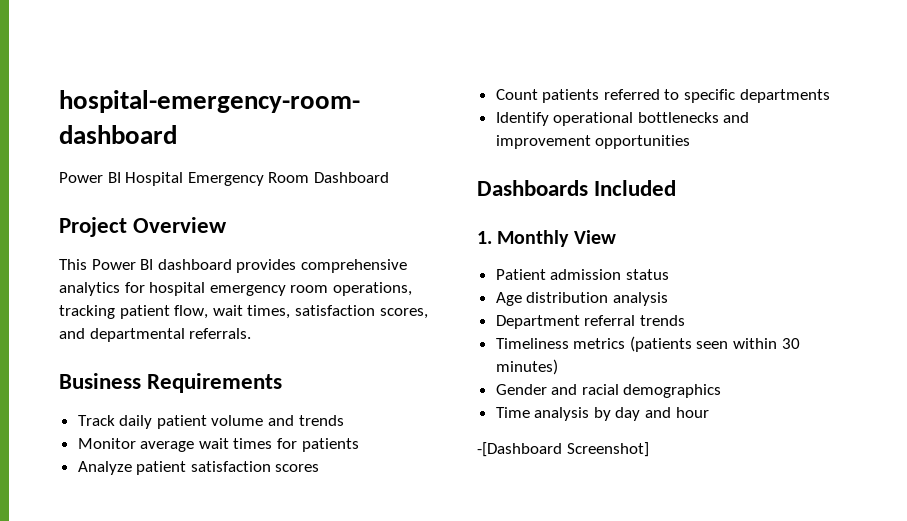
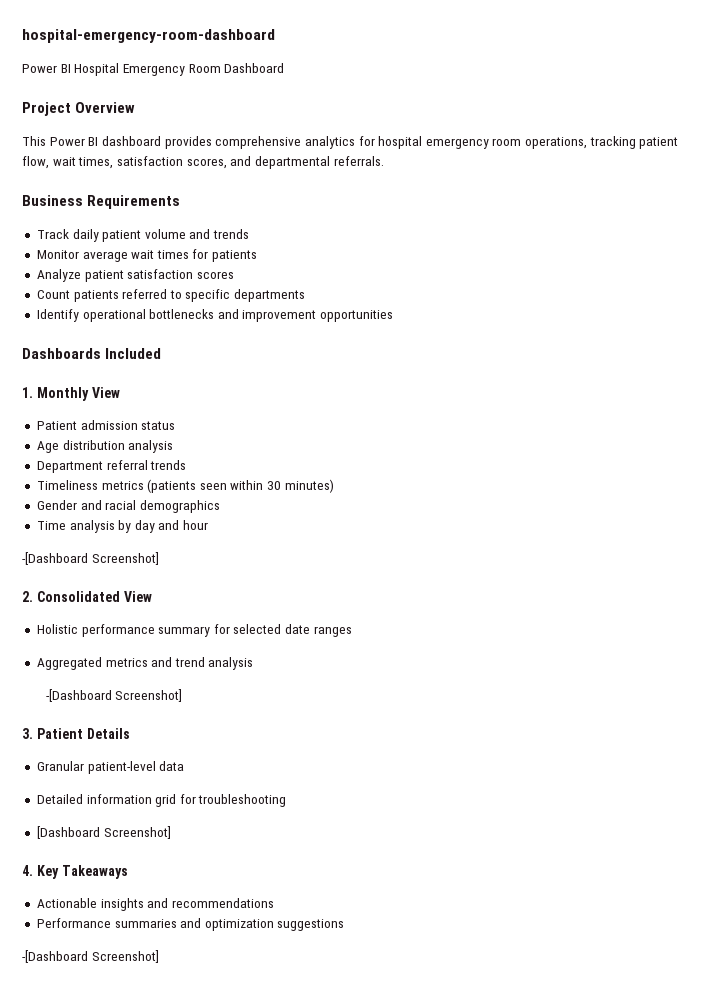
(649, 449) none -> [22,591,152,602] [36,624,352,637] [36,657,254,670] [45,689,183,702] [22,728,130,739] [36,761,185,774] [36,794,287,807] [36,826,171,839] [22,865,128,879] [36,898,274,911] [36,918,345,931] [22,950,159,963] // 2. Consolidated View // Holistic performance summary for selected date ranges // Aggregated metrics and trend analysis // -[Dashboard Screenshot] // 3. Patient Details // Granular patient-level data // Detailed information grid for troubleshooting // [Dashboard Screenshot] // 4. Key Takeaways // Actionable insights and recommendations // Performance summaries and optimization suggestions // -[Dashboard Screenshot]

